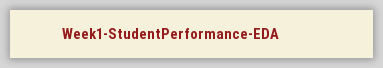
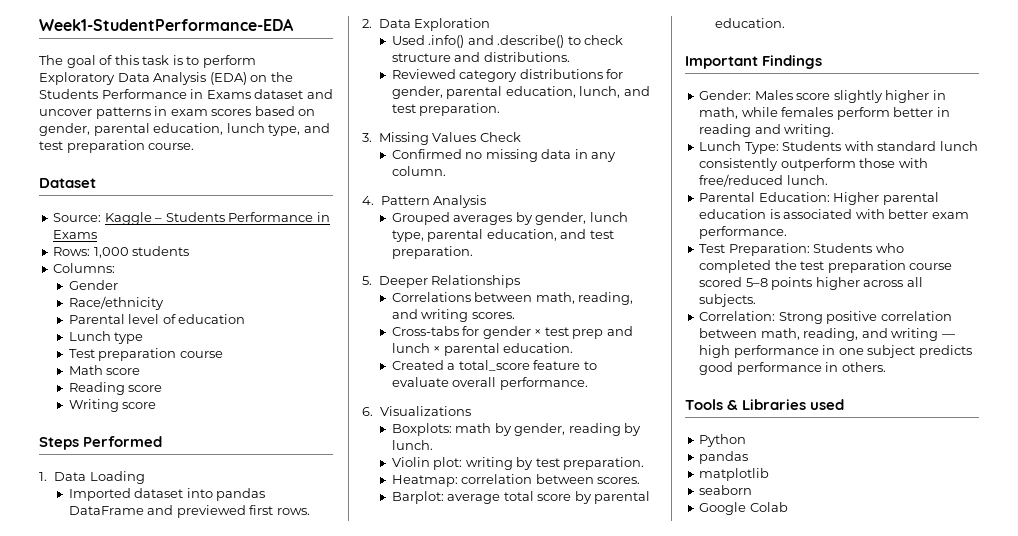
(279, 33) none -> [39,55,256,68] [39,72,293,85] [39,89,333,99] [39,106,316,119] [39,123,330,136] [39,140,195,153] [39,178,96,188] [53,212,330,225] [53,230,98,239] [53,246,190,258] [53,263,116,273] [68,280,118,290] [68,296,164,310] [68,314,246,324] [68,331,144,344] [68,348,223,361] [68,365,141,375] [68,382,163,395] [68,399,157,412] [39,436,163,450] [39,471,145,484] [68,488,266,501] [68,505,310,518] [362,18,491,31] [391,35,624,48] [391,52,570,62] [391,69,624,82] [391,86,650,99] [391,103,501,116] [362,132,521,145] [391,149,617,162] [391,166,446,176] [362,195,487,208] [391,212,628,225] [391,229,614,242] [391,246,473,259] [362,275,521,288] [391,292,634,305] [391,309,515,322] [391,326,633,339] [391,343,574,356] [391,360,597,371] [391,377,588,390] [362,406,471,416] [391,423,642,436] [391,440,433,450] [391,457,645,470] [391,474,641,487] [391,491,651,504] [714,18,785,28] [685,55,823,69] [699,90,946,103] [699,107,950,120] [699,124,835,137] [699,141,978,154] [699,158,928,171] [699,174,828,187] [699,192,939,205] [699,209,969,219] [699,226,788,239] [699,243,904,256] [699,260,953,273] [699,277,923,290] [699,294,757,307] [699,311,952,324] [699,328,955,341] [699,345,972,358] [699,362,886,375] [685,399,845,410] [699,434,747,447] [699,451,749,464] [699,468,770,481] [699,485,753,495] [699,502,788,515] // The goal of this task is to perform Exploratory Data Analysis (EDA) on the Students Performance in Exams dataset and uncover patterns in exam scores based on gender, parental education, lunch type, and test preparation course. // Dataset // Source: Kaggle – Students Performance in Exams // Rows: 1,000 students // Columns: // Gender // Race/ethnicity // Parental level of education // Lunch type // Test preparation course // Math score // Reading score // Writing score // Steps Performed // 1. Data Loading // Imported dataset into pandas DataFrame and previewed first rows. // 2. Data Exploration // Used .info() and .describe() to check structure and distributions. // Reviewed category distributions for gender, parental education, lunch, and test preparation. // 3. Missing Values Check // Confirmed no missing data in any column. // 4. Pattern Analysis // Grouped averages by gender, lunch type, parental education, and test preparation. // 5. Deeper Relationships // Correlations between math, reading, and writing scores. // Cross-tabs for gender × test prep and lunch × parental education. // Created a total_score feature to evaluate overall performance. // 6. Visualizations // Boxplots: math by gender, reading by lunch. // Violin plot: writing by test preparation. // Heatmap: correlation between scores. // Barplot: average total score by parental education. // Important Findings // Gender: Males score slightly higher in math, while females perform better in reading and writing. // Lunch Type: Students with standard lunch consistently outperform those with free/reduced lunch. // Parental Education: Higher parental education is associated with better exam performance. // Test Preparation: Students who completed the test preparation course scored 5–8 points higher across all subjects. // Correlation: Strong positive correlation between math, reading, and writing — high performance in one subject predicts good performance in others. // Tools & Libraries used // Python // pandas // matplotlib // seaborn // Google Colab

